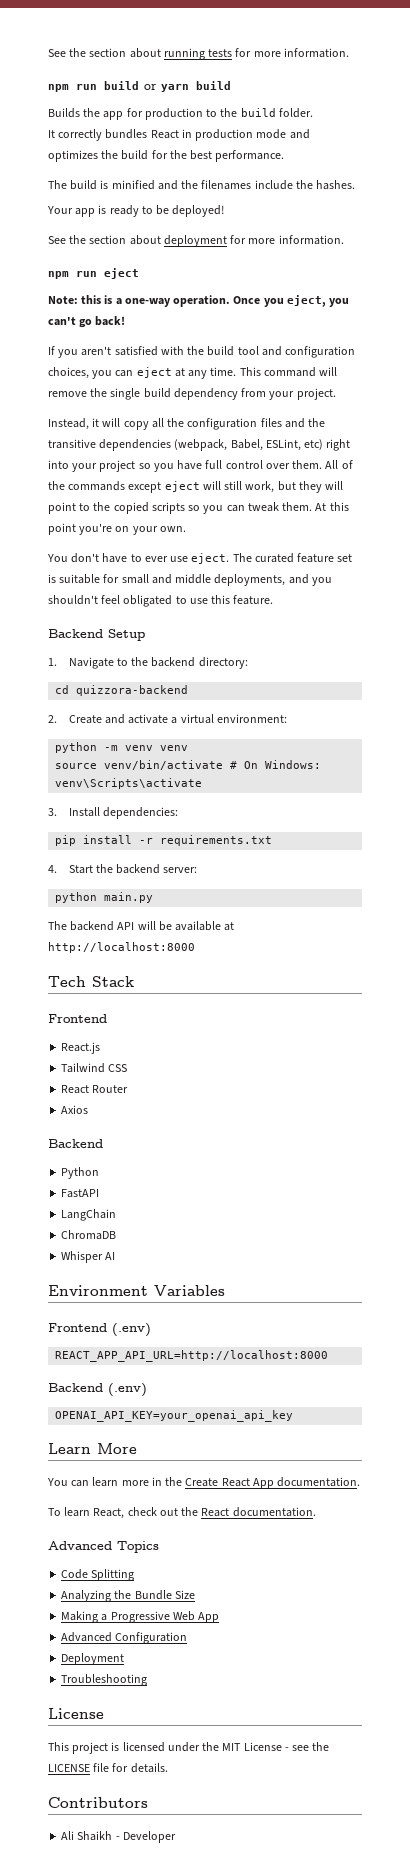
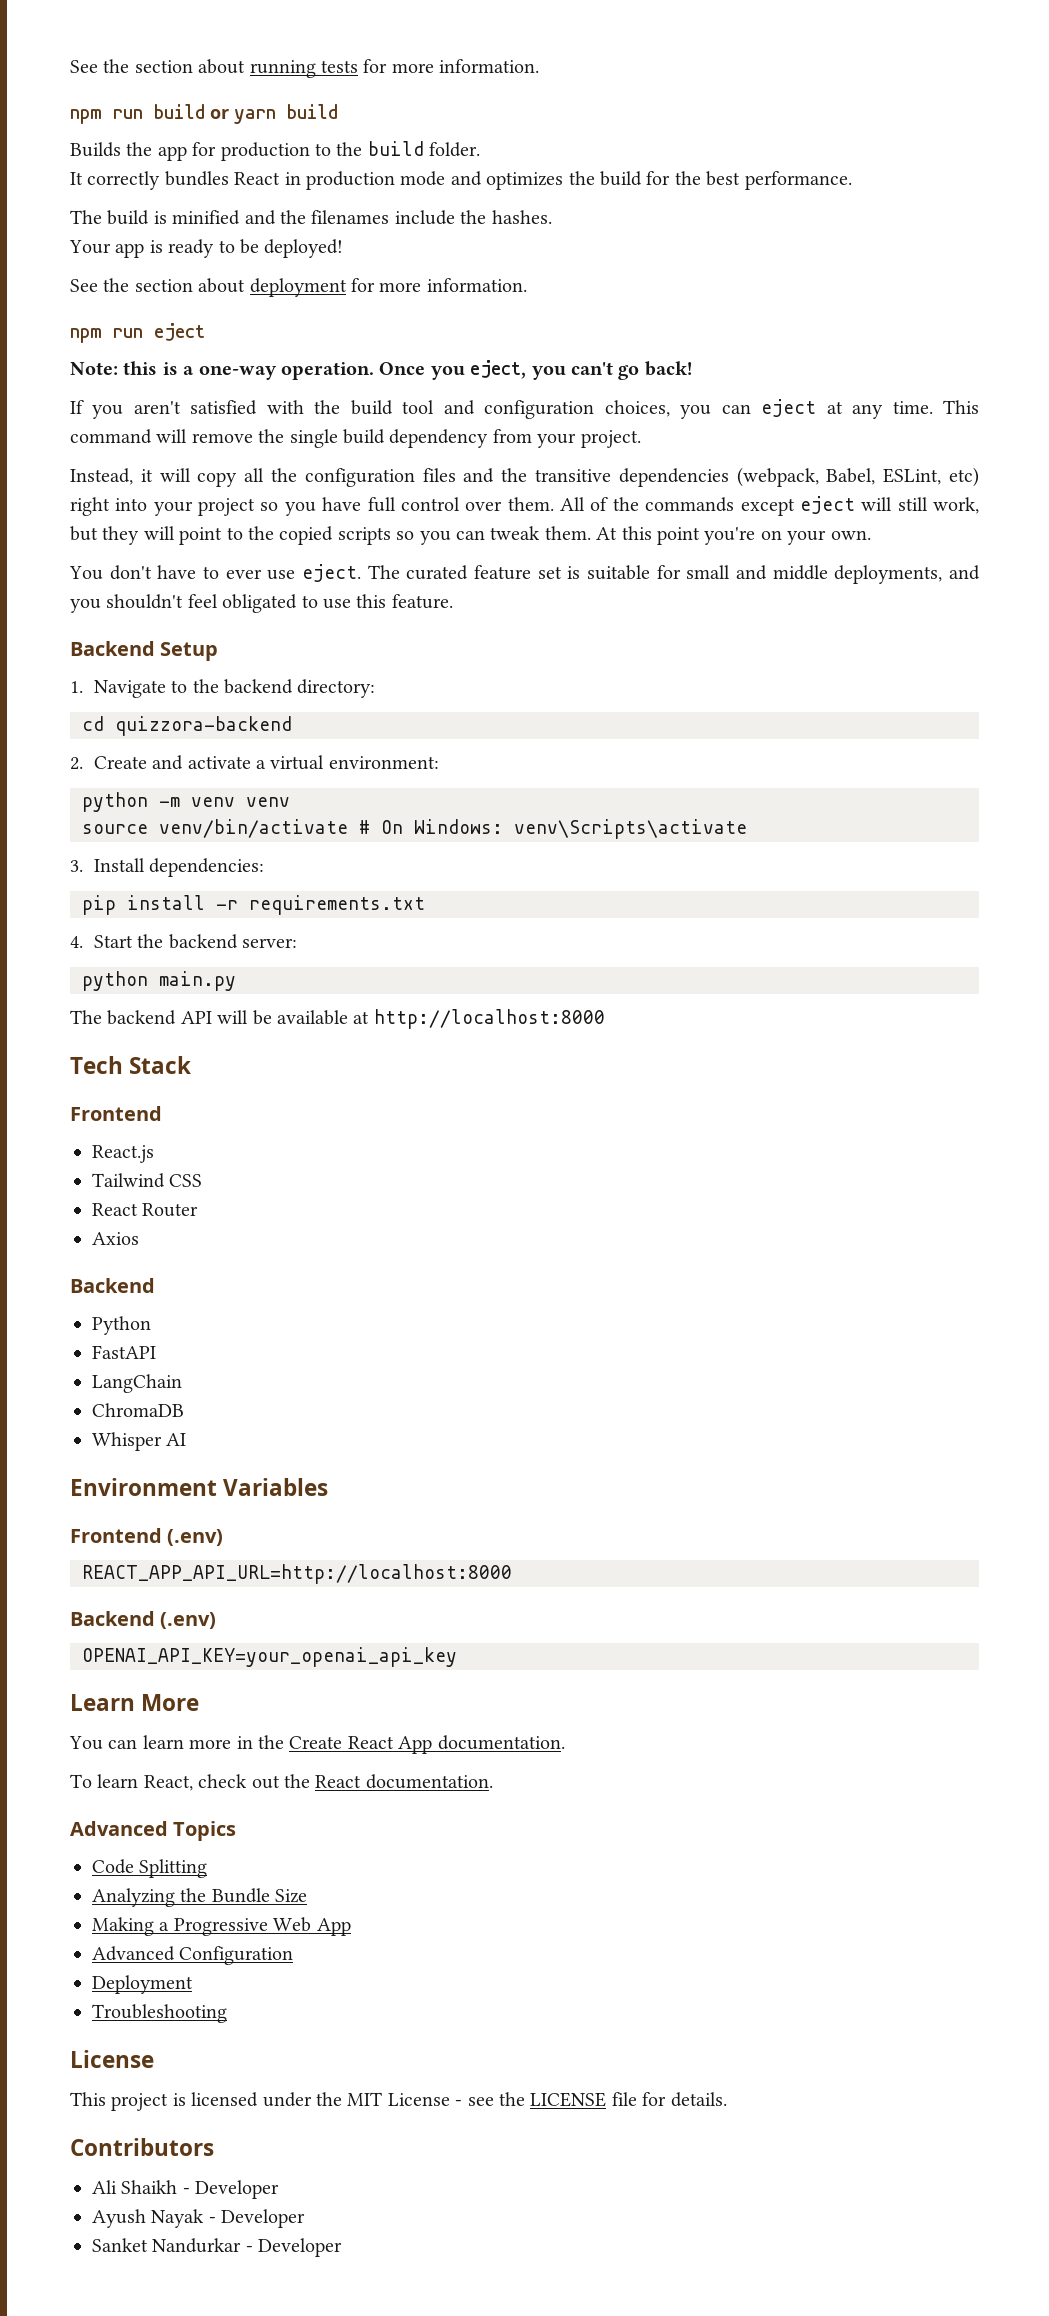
(176, 1837) none -> [92,2209,306,2228] [92,2238,343,2257] // Ayush Nayak - Developer // Sanket Nandurkar - Developer

